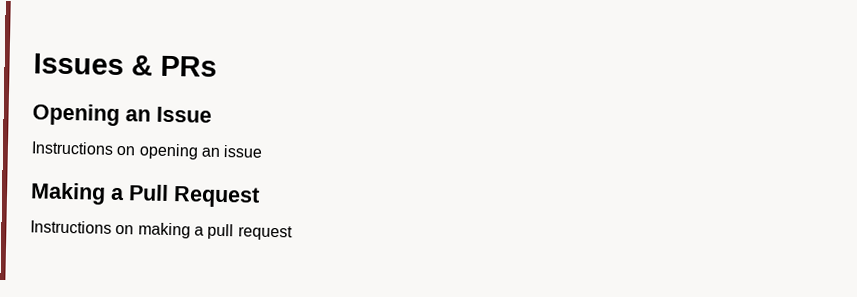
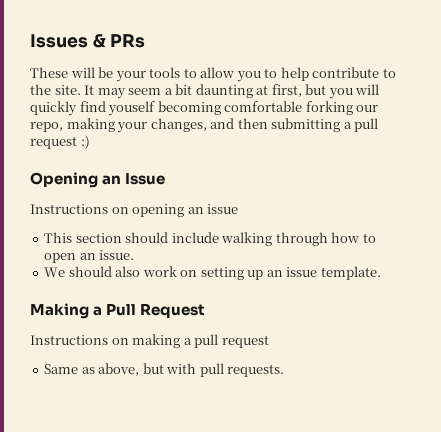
(217, 66) none -> [30,67,396,82] [30,84,380,99] [30,101,379,116] [30,118,379,133] [30,135,90,149] // These will be your tools to allow you to help contribute to the site. It may seem a bit daunting at first, but you will quickly find youself becoming comfortable forking our repo, making your changes, and then submitting a pull request :)
(264, 151) none -> [44,232,376,246] [44,250,135,263] [44,266,381,280] // This section should include walking through how to open an issue. // We should also work on setting up an issue template.
(293, 233) none -> [44,363,285,377] // Same as above, but with pull requests.

